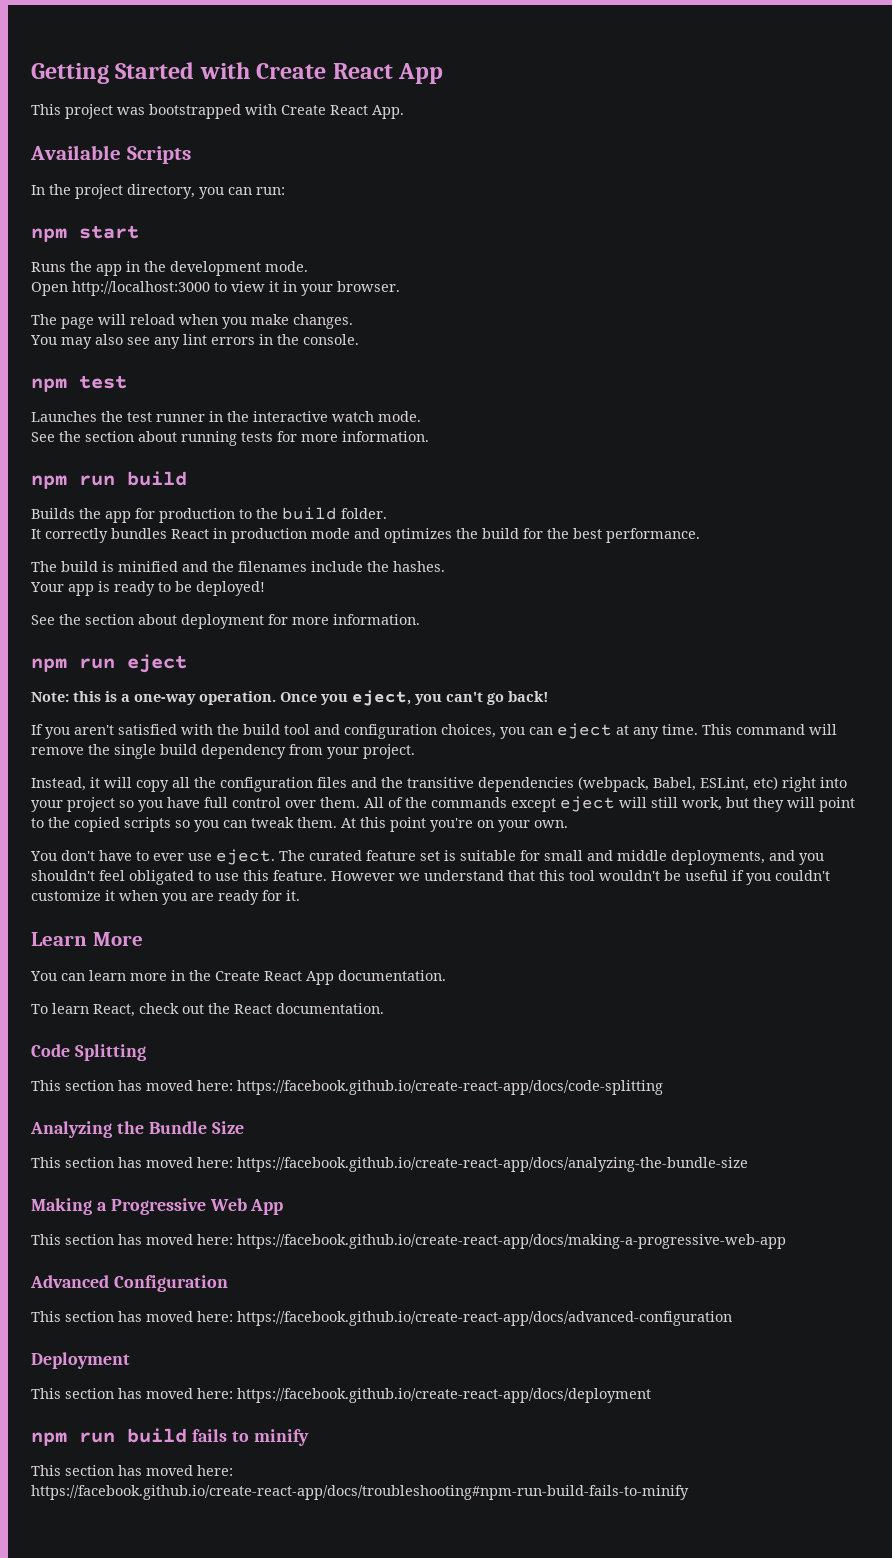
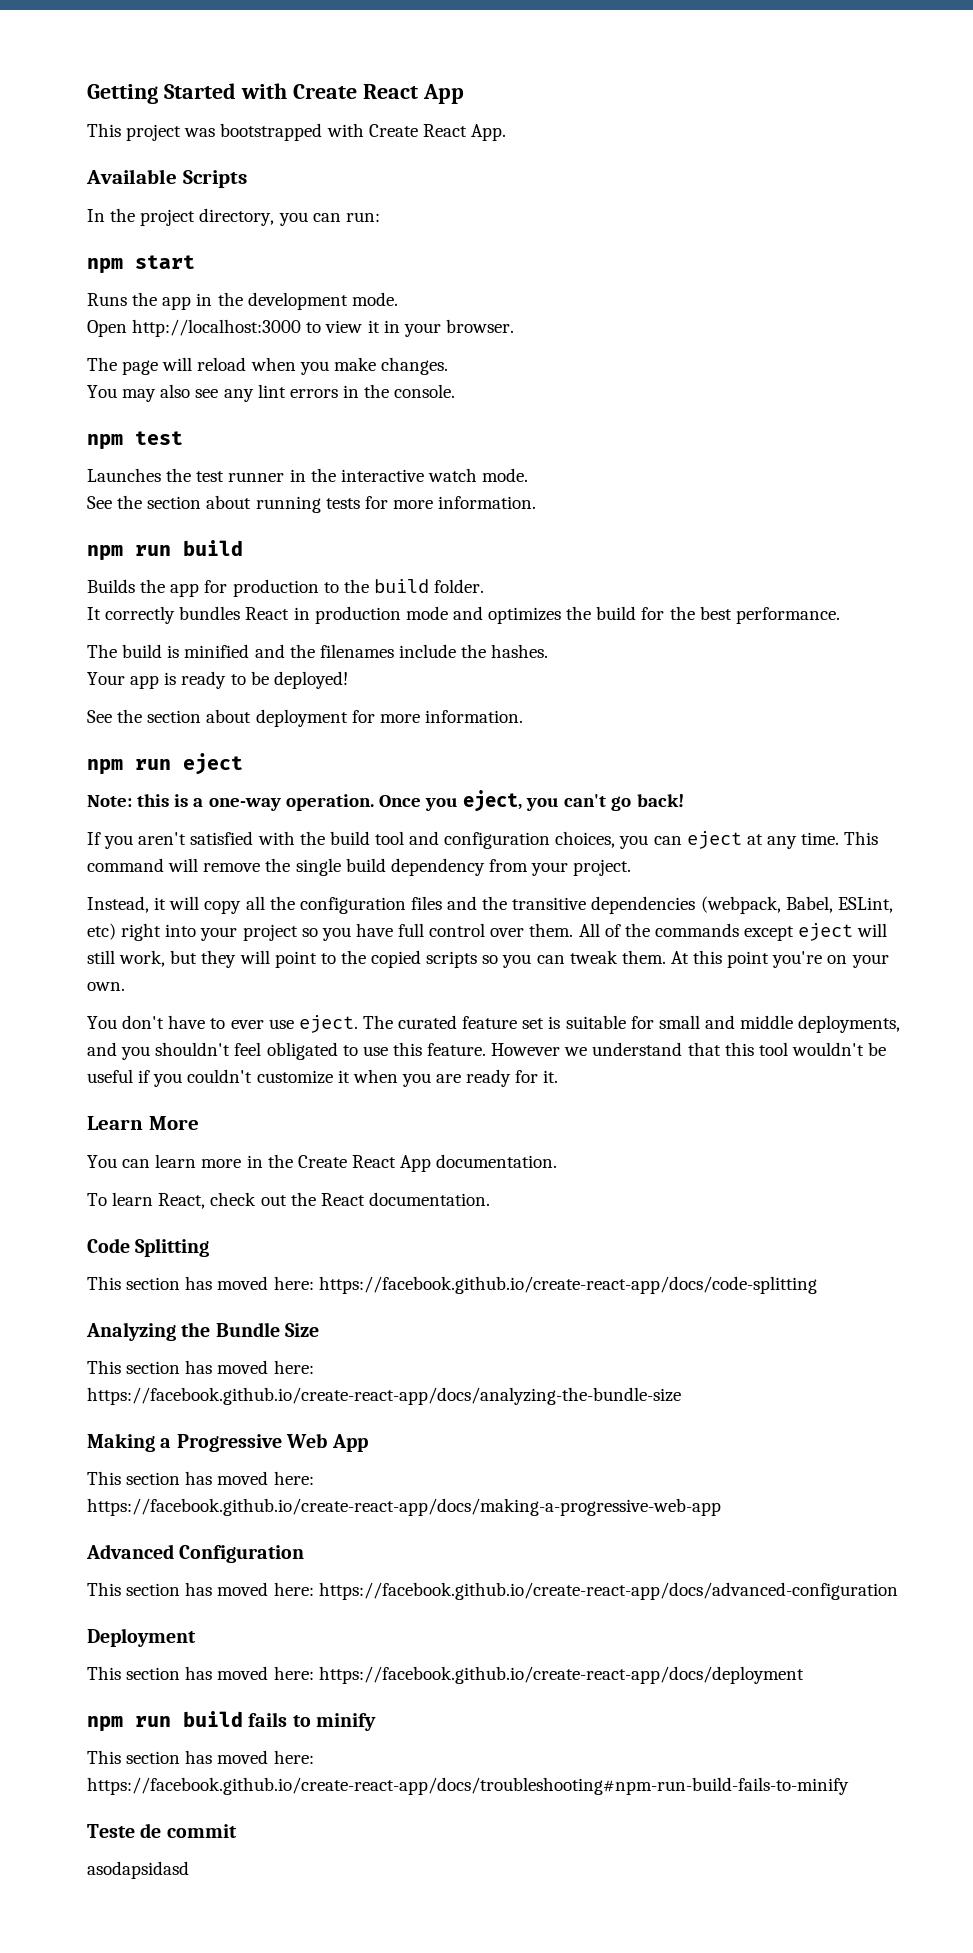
(689, 1492) none -> [87,1823,237,1838] [87,1861,189,1879] // Teste de commit // asodapsidasd

